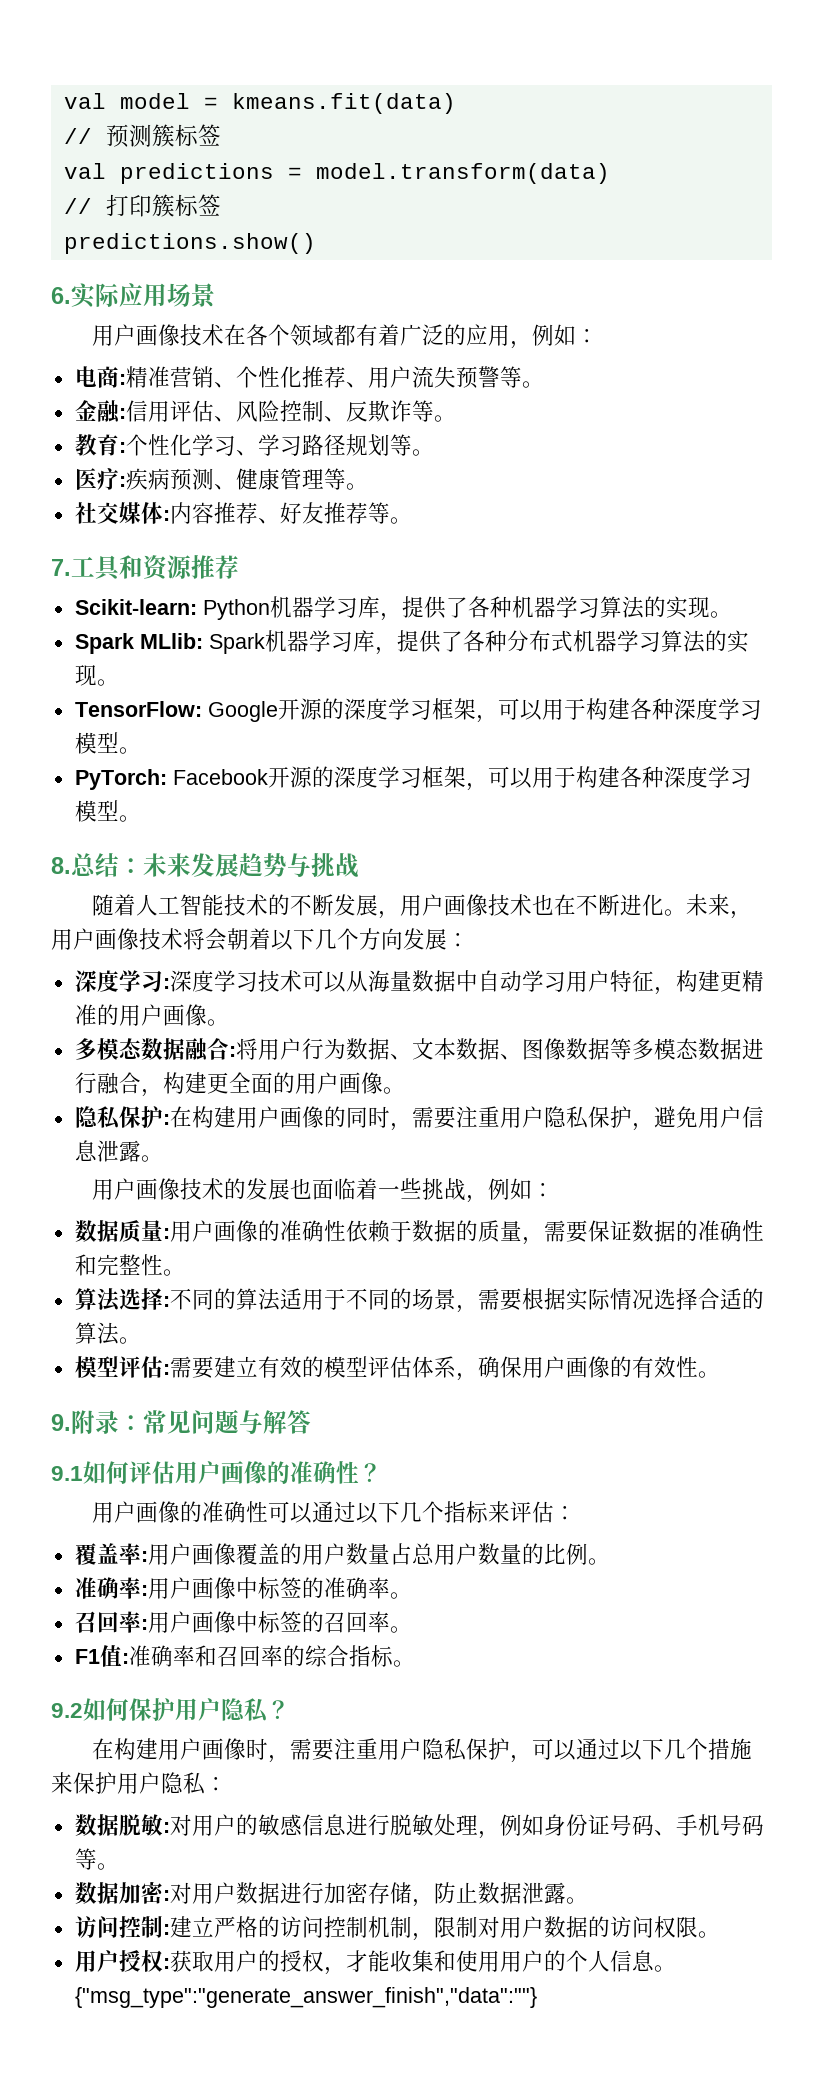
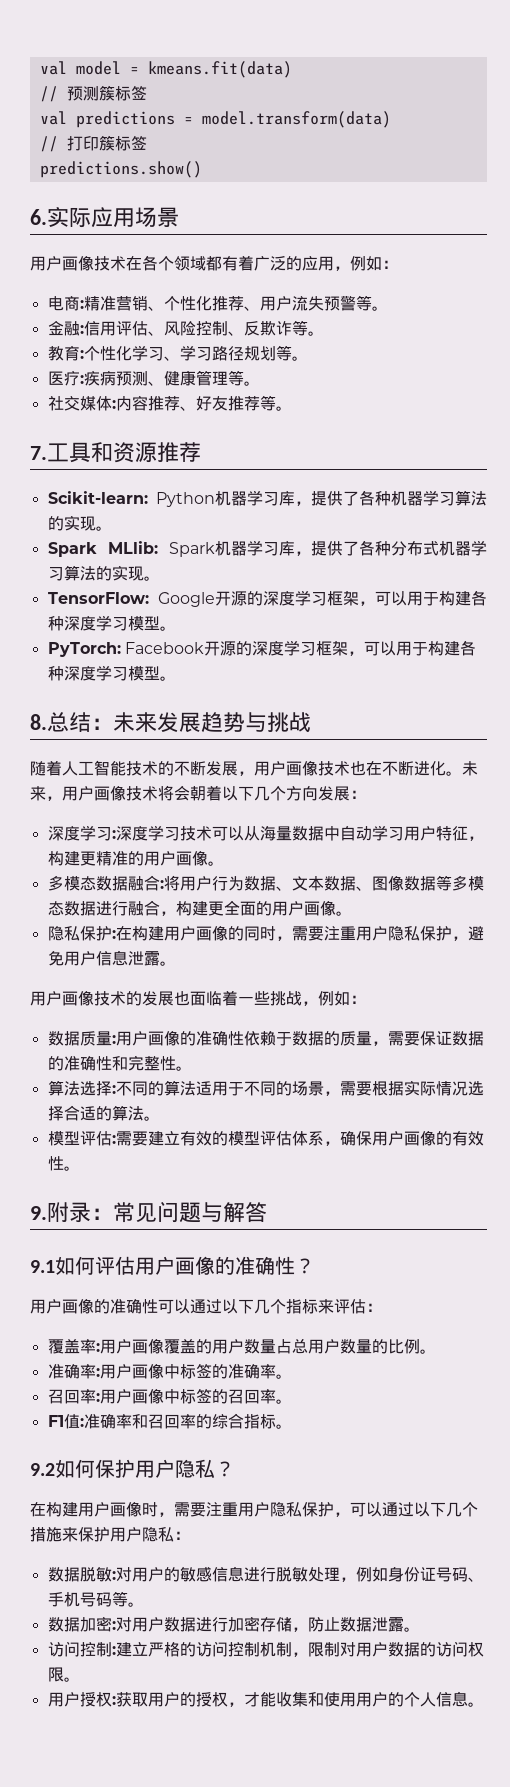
[74,1987,537,2008] {"msg_type":"generate_answer_finish","data":""} -> (484, 1704) none

